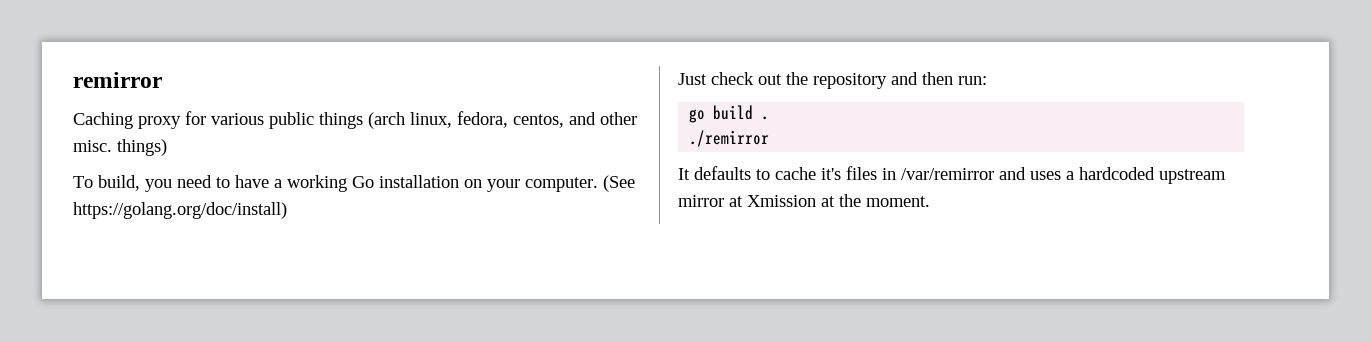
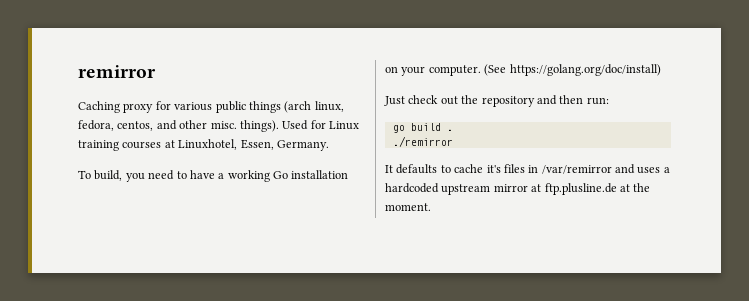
[117,139,167,156] things) -> [239,120,359,132] [78,139,329,151] things). Used for Linux training courses at Linuxhotel, Essen, Germany.
[747,195,816,207] Xmission -> [544,183,617,195] ftp.plusline.de

